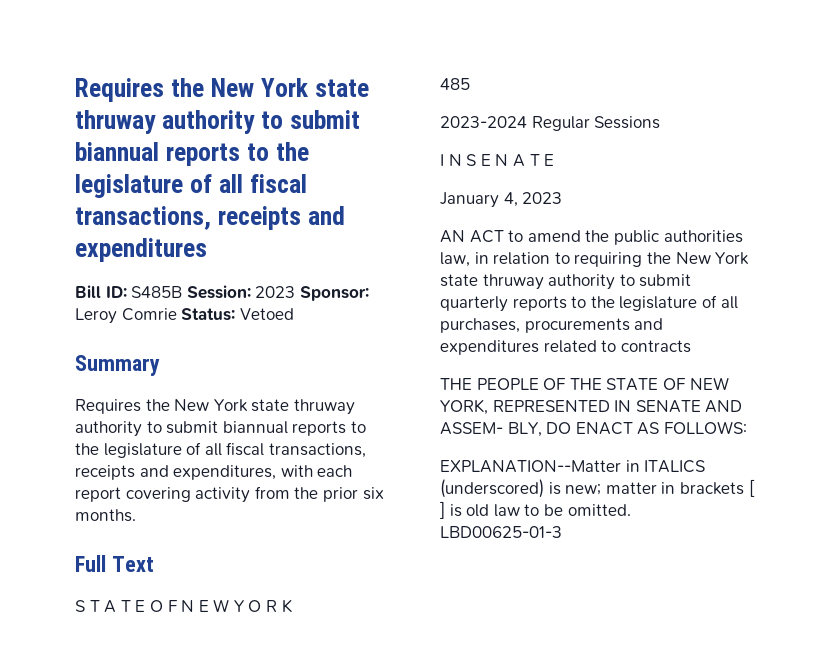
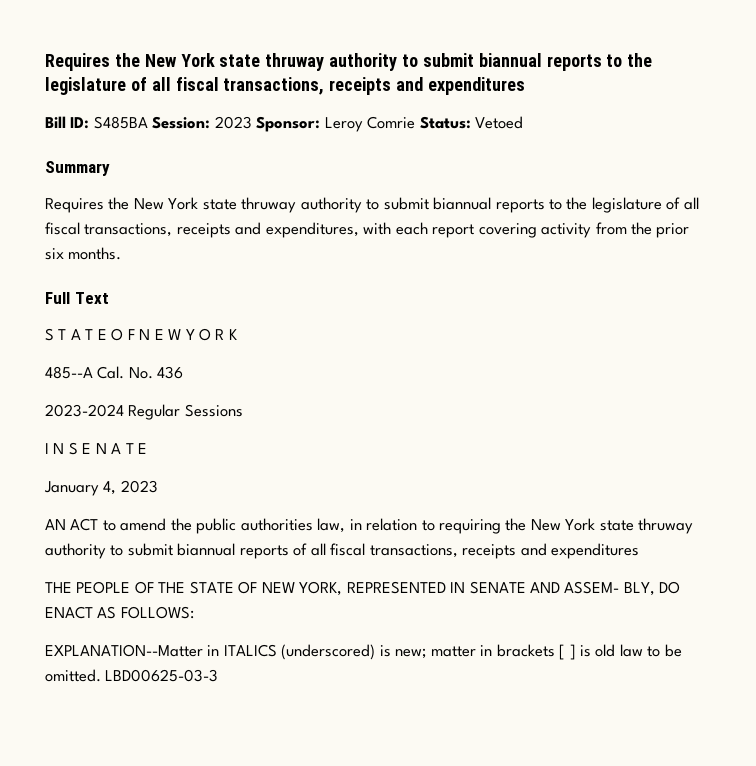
[131,286,183,298] S485B -> [93,116,148,129] S485BA
[440,78,470,90] 485 -> [45,366,184,379] 485--A Cal. No. 436
[440,295,738,312] [440,318,664,333] [440,340,691,355] quarterly reports to the legislature of all purchases, procurements and expenditures related to contracts -> [177,543,640,559] biannual reports of all fiscal transactions, receipts and expenditures
[440,526,562,538] LBD00625-01-3 -> [105,669,219,682] LBD00625-03-3

